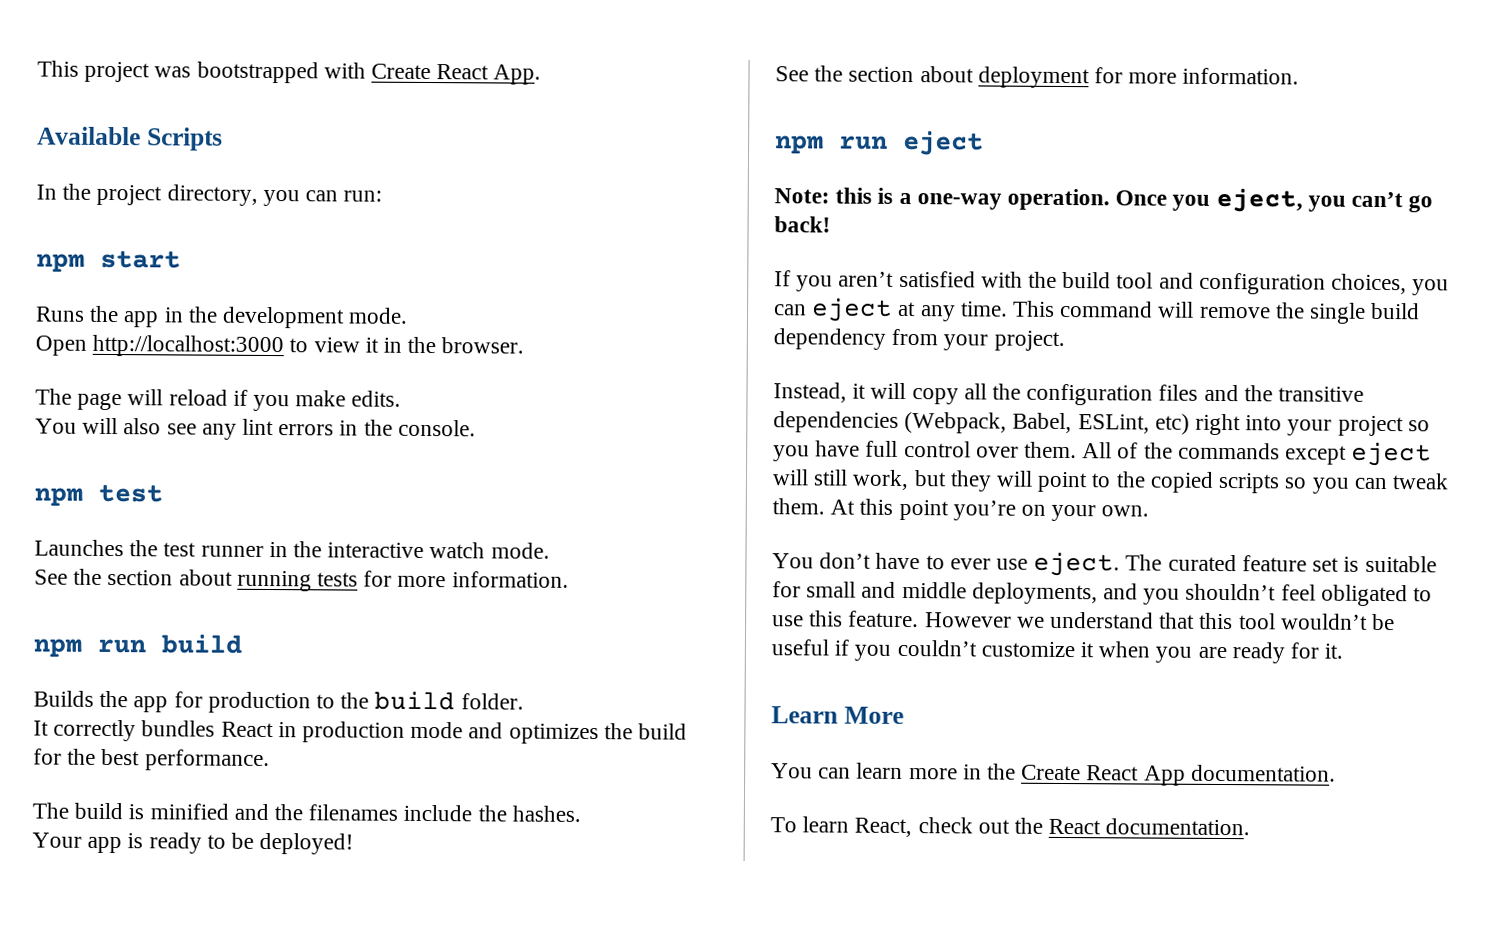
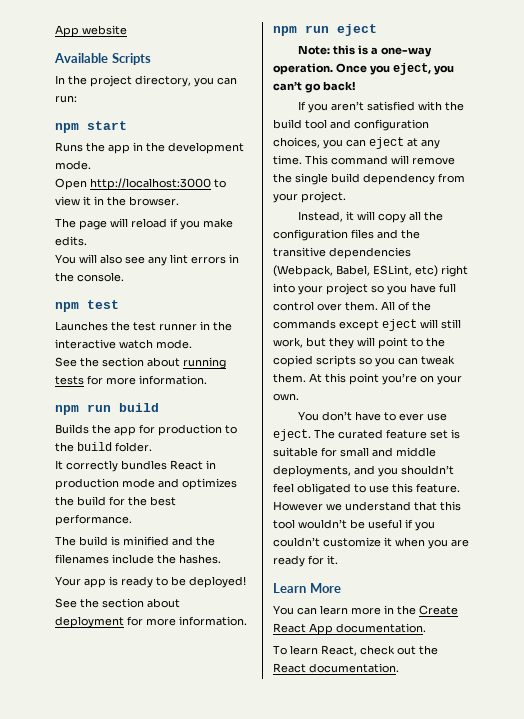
[37,60,542,85] This project was bootstrapped with Create React App. -> [55,25,127,37] App website

